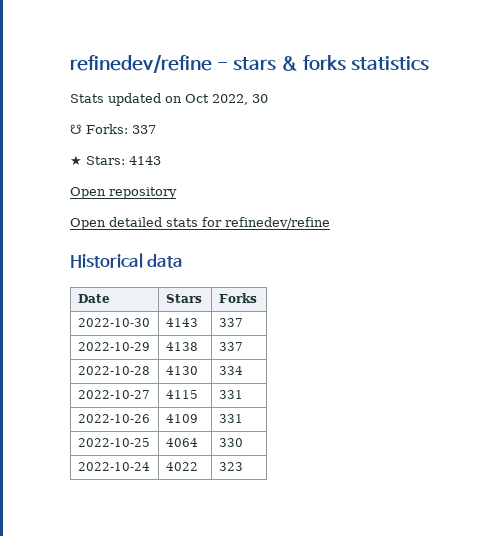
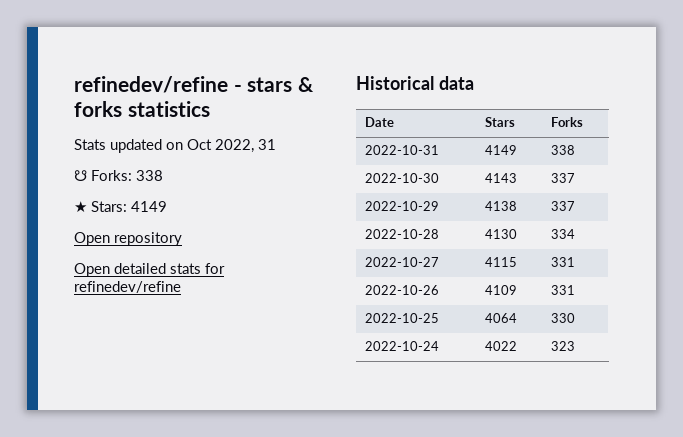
[252,94,268,103] 30 -> [258,139,276,150] 31
[132,125,156,134] 337 -> [136,170,163,181] 338
[129,156,161,165] 4143 -> [131,201,167,212] 4149
(257, 298) none -> [364,145,439,155] [484,145,517,155] [550,145,575,155] // 2022-10-31 | 4149 | 338

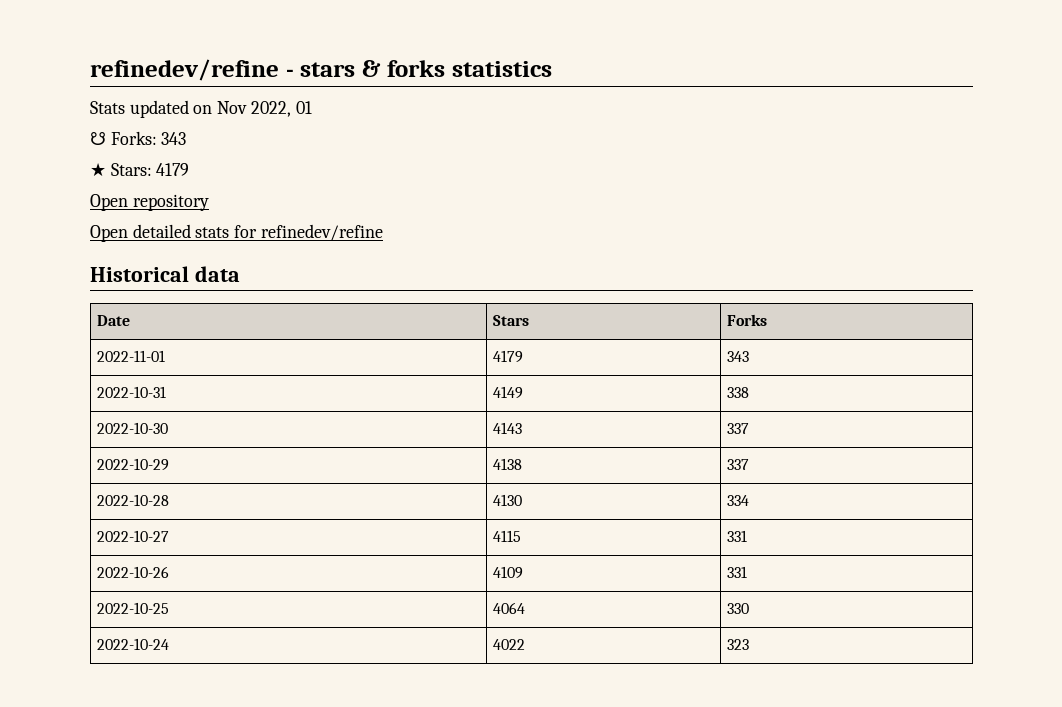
[187,139,276,153] Oct 2022, 31 -> [217,101,312,117] Nov 2022, 01
[136,170,163,181] 338 -> [161,132,187,145] 343
[131,201,167,212] 4149 -> [156,163,190,176] 4179
(583, 122) none -> [97,350,166,362] [493,350,524,363] [727,351,750,362] // 2022-11-01 | 4179 | 343

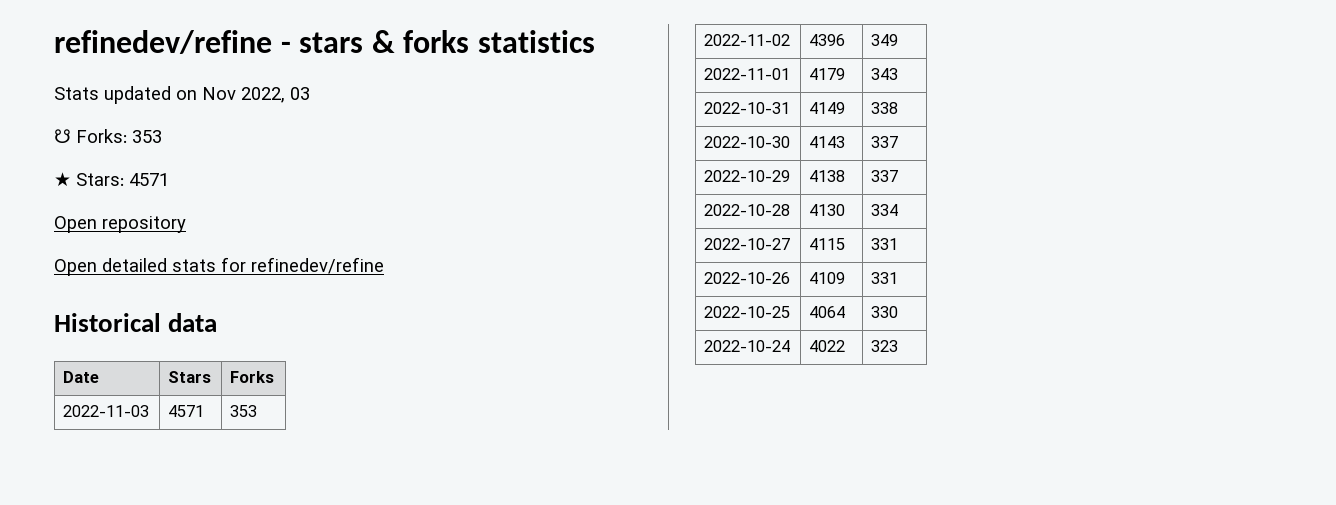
[295,101,312,114] 01 -> [290,87,310,100] 03
[161,132,187,145] 343 -> [132,130,162,143] 353
[156,163,190,176] 4179 -> [129,173,169,186] 4571
(768, 320) none -> [63,405,150,417] [168,405,205,417] [230,405,258,417] [704,34,791,46] [809,34,846,46] [871,34,899,46] // 2022-11-03 | 4571 | 353 // 2022-11-02 | 4396 | 349

